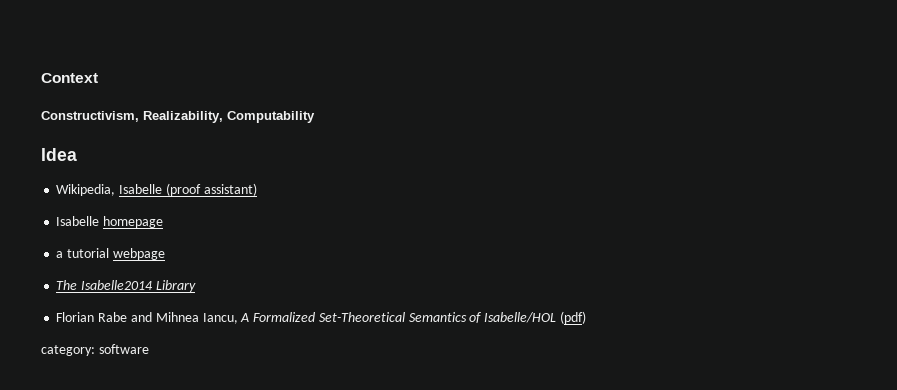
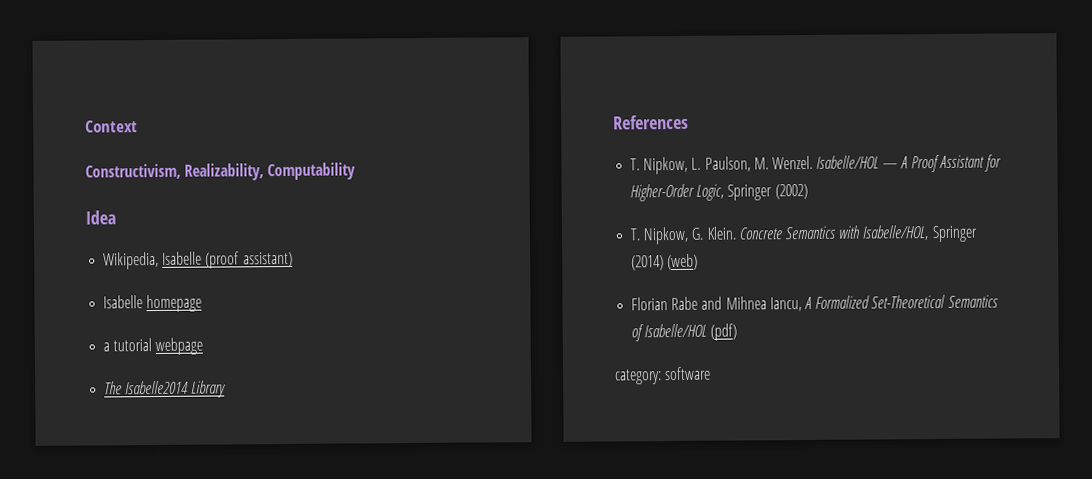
(196, 286) none -> [613,114,689,130] [630,154,1003,175] [630,183,808,202] [630,225,978,245] [631,253,699,271] // References // T. Nipkow, L. Paulson, M. Wenzel. Isabelle/HOL — A Proof Assistant for Higher-Order Logic, Springer (2002) // T. Nipkow, G. Klein. Concrete Semantics with Isabelle/HOL, Springer (2014) (web)

